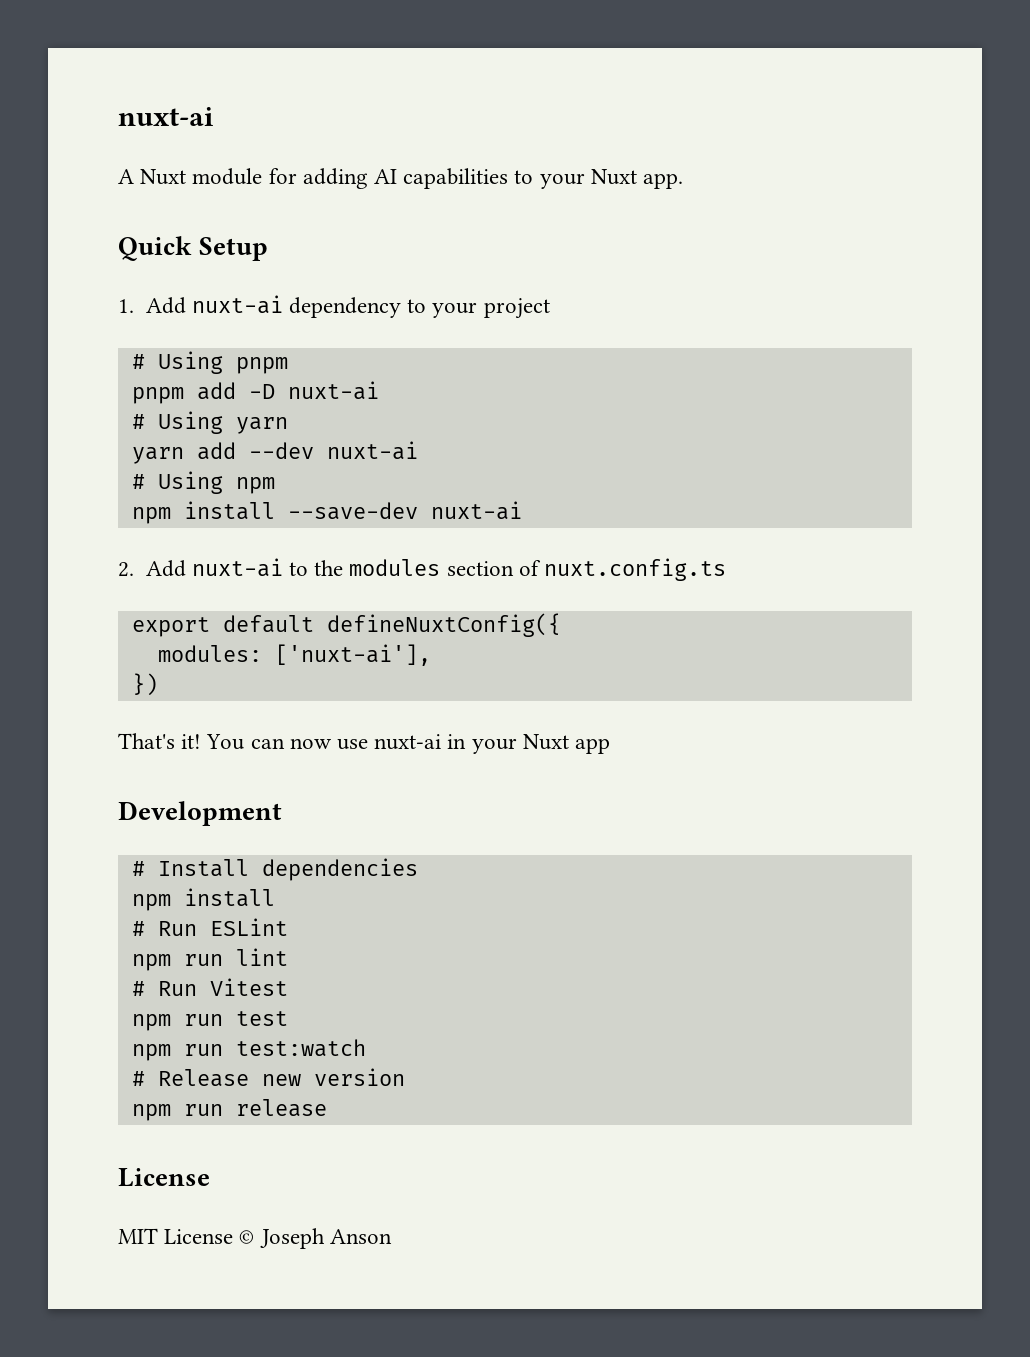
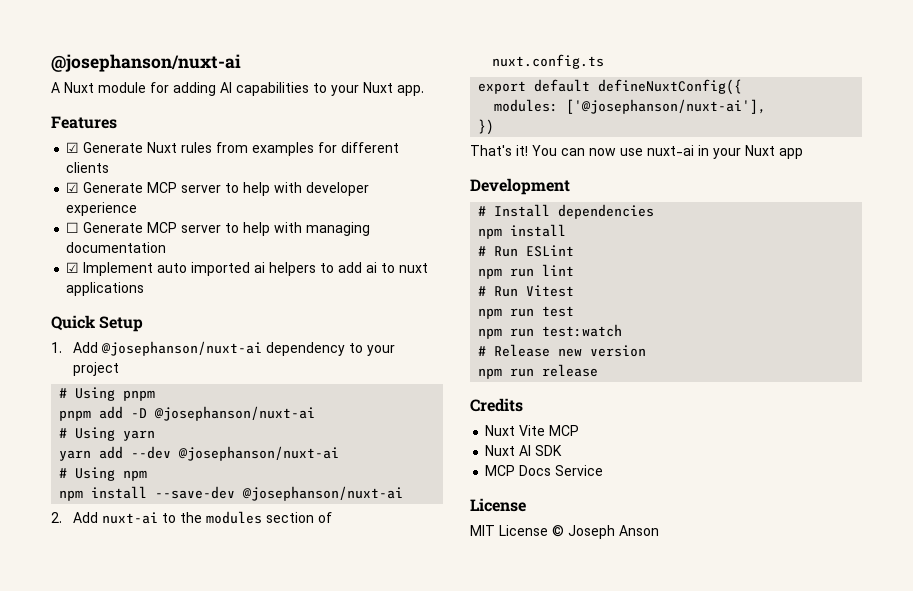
[118,107,213,126] nuxt-ai -> [51,54,241,72] @josephanson/nuxt-ai
(684, 181) none -> [51,116,117,129] [66,142,400,156] [66,162,110,173] [66,182,370,196] [66,202,138,216] [66,222,371,236] [66,242,167,253] [66,262,429,276] [66,282,145,296] // Features // ☑ Generate Nuxt rules from examples for different clients // ☑ Generate MCP server to help with developer experience // ☐ Generate MCP server to help with managing documentation // ☑ Implement auto imported ai helpers to add ai to nuxt applications
[191,295,283,314] nuxt-ai -> [101,341,263,356] @josephanson/nuxt-ai
[287,381,379,400] nuxt-ai -> [154,406,316,421] @josephanson/nuxt-ai
[326,441,418,460] nuxt-ai -> [178,446,340,461] @josephanson/nuxt-ai
[430,501,522,520] nuxt-ai -> [242,486,404,501] @josephanson/nuxt-ai
[274,644,431,666] ['nuxt-ai'], -> [566,99,767,114] ['@josephanson/nuxt-ai'],
(327, 1108) none -> [470,398,523,412] [485,425,580,436] [485,445,563,456] [485,465,604,476] // Credits // Nuxt Vite MCP // Nuxt AI SDK // MCP Docs Service

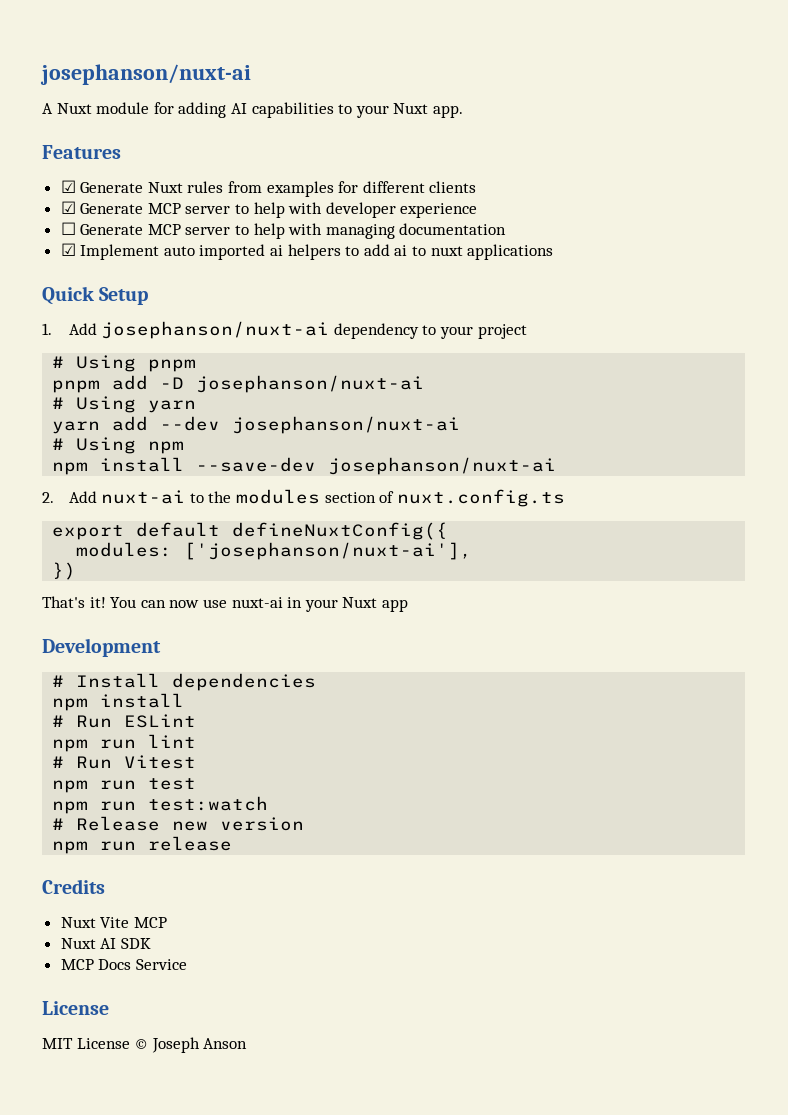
[51,54,241,72] @josephanson/nuxt-ai -> [40,64,251,85] josephanson/nuxt-ai
[101,341,263,356] @josephanson/nuxt-ai -> [101,321,330,339] josephanson/nuxt-ai
[154,406,316,421] @josephanson/nuxt-ai -> [196,375,425,393] josephanson/nuxt-ai
[178,446,340,461] @josephanson/nuxt-ai -> [232,416,461,434] josephanson/nuxt-ai
[242,486,404,501] @josephanson/nuxt-ai -> [328,457,557,475] josephanson/nuxt-ai
[566,99,767,114] ['@josephanson/nuxt-ai'], -> [184,542,473,560] ['josephanson/nuxt-ai'],

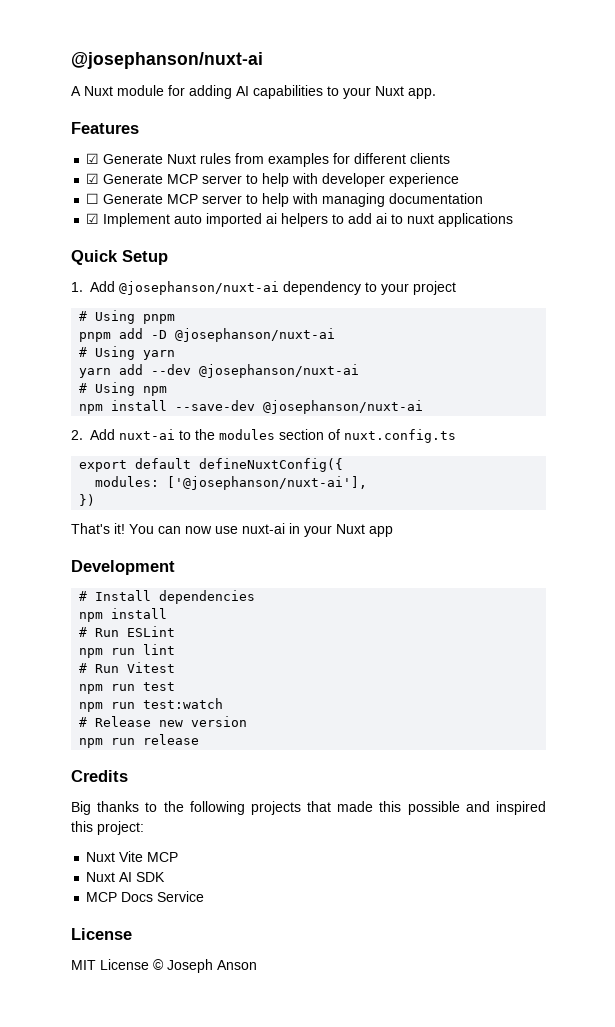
[40,64,251,85] josephanson/nuxt-ai -> [71,52,263,69] @josephanson/nuxt-ai
[101,321,330,339] josephanson/nuxt-ai -> [119,281,279,295] @josephanson/nuxt-ai
[196,375,425,393] josephanson/nuxt-ai -> [175,328,336,342] @josephanson/nuxt-ai
[232,416,461,434] josephanson/nuxt-ai -> [199,364,360,378] @josephanson/nuxt-ai
[328,457,557,475] josephanson/nuxt-ai -> [263,400,424,414] @josephanson/nuxt-ai
[184,542,473,560] ['josephanson/nuxt-ai'], -> [167,476,368,490] ['@josephanson/nuxt-ai'],
(105, 886) none -> [71,801,546,815] [71,821,144,835] // Big thanks to the following projects that made this possible and inspired this project:

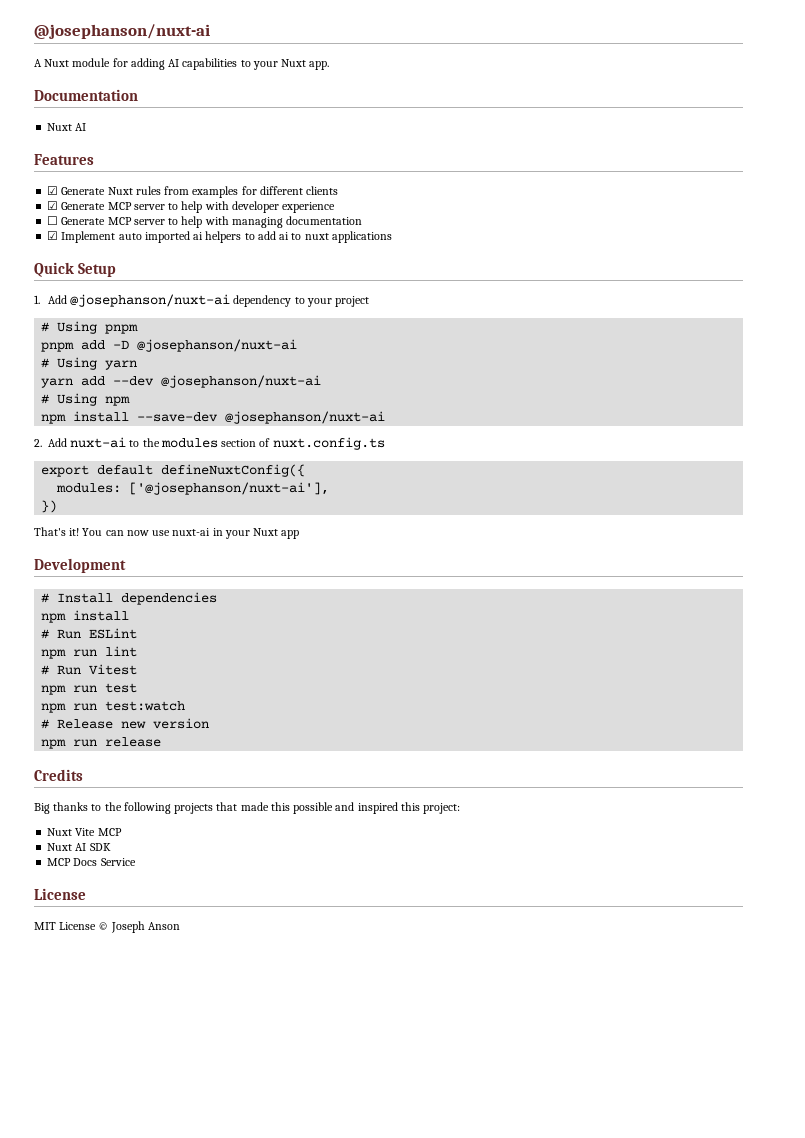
(436, 93) none -> [34,89,138,101] [47,123,87,131] // Documentation // Nuxt AI

